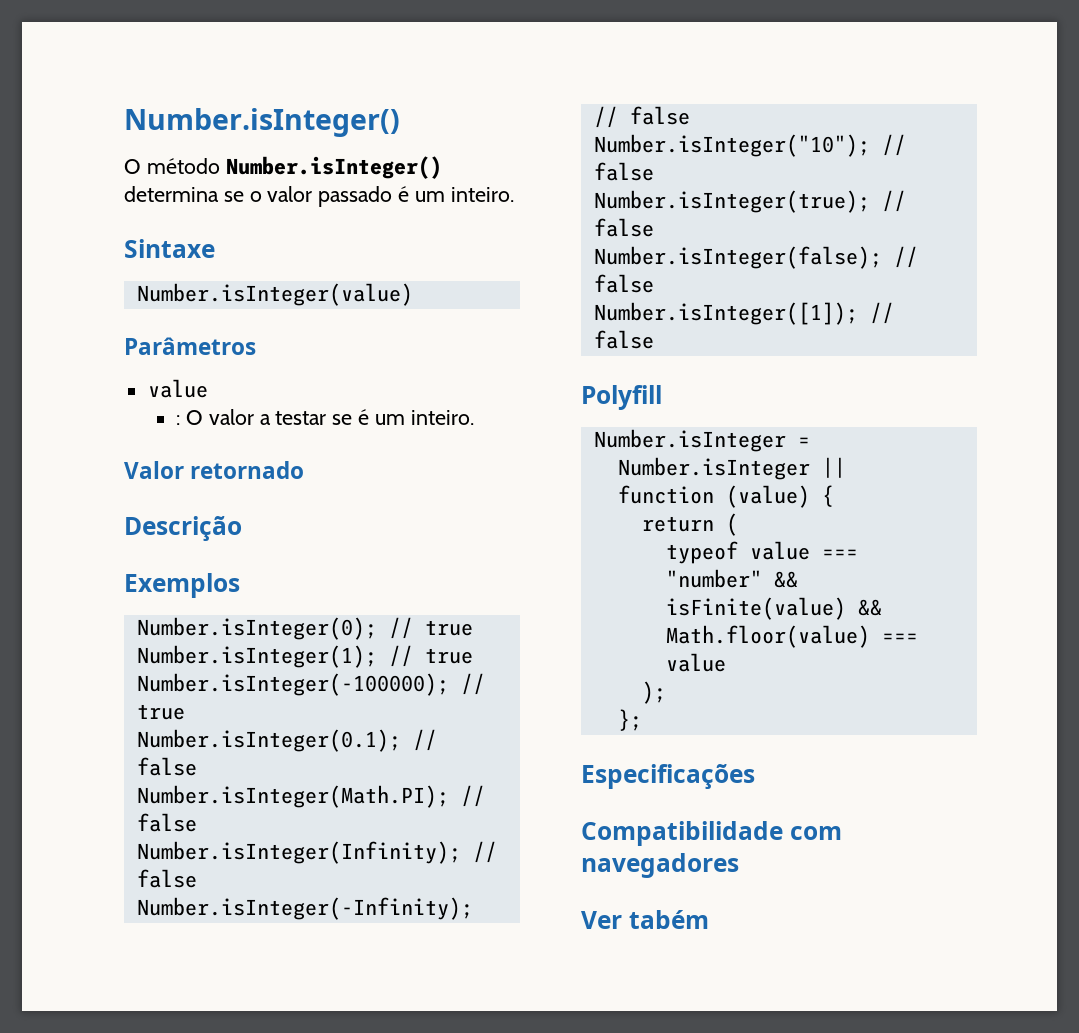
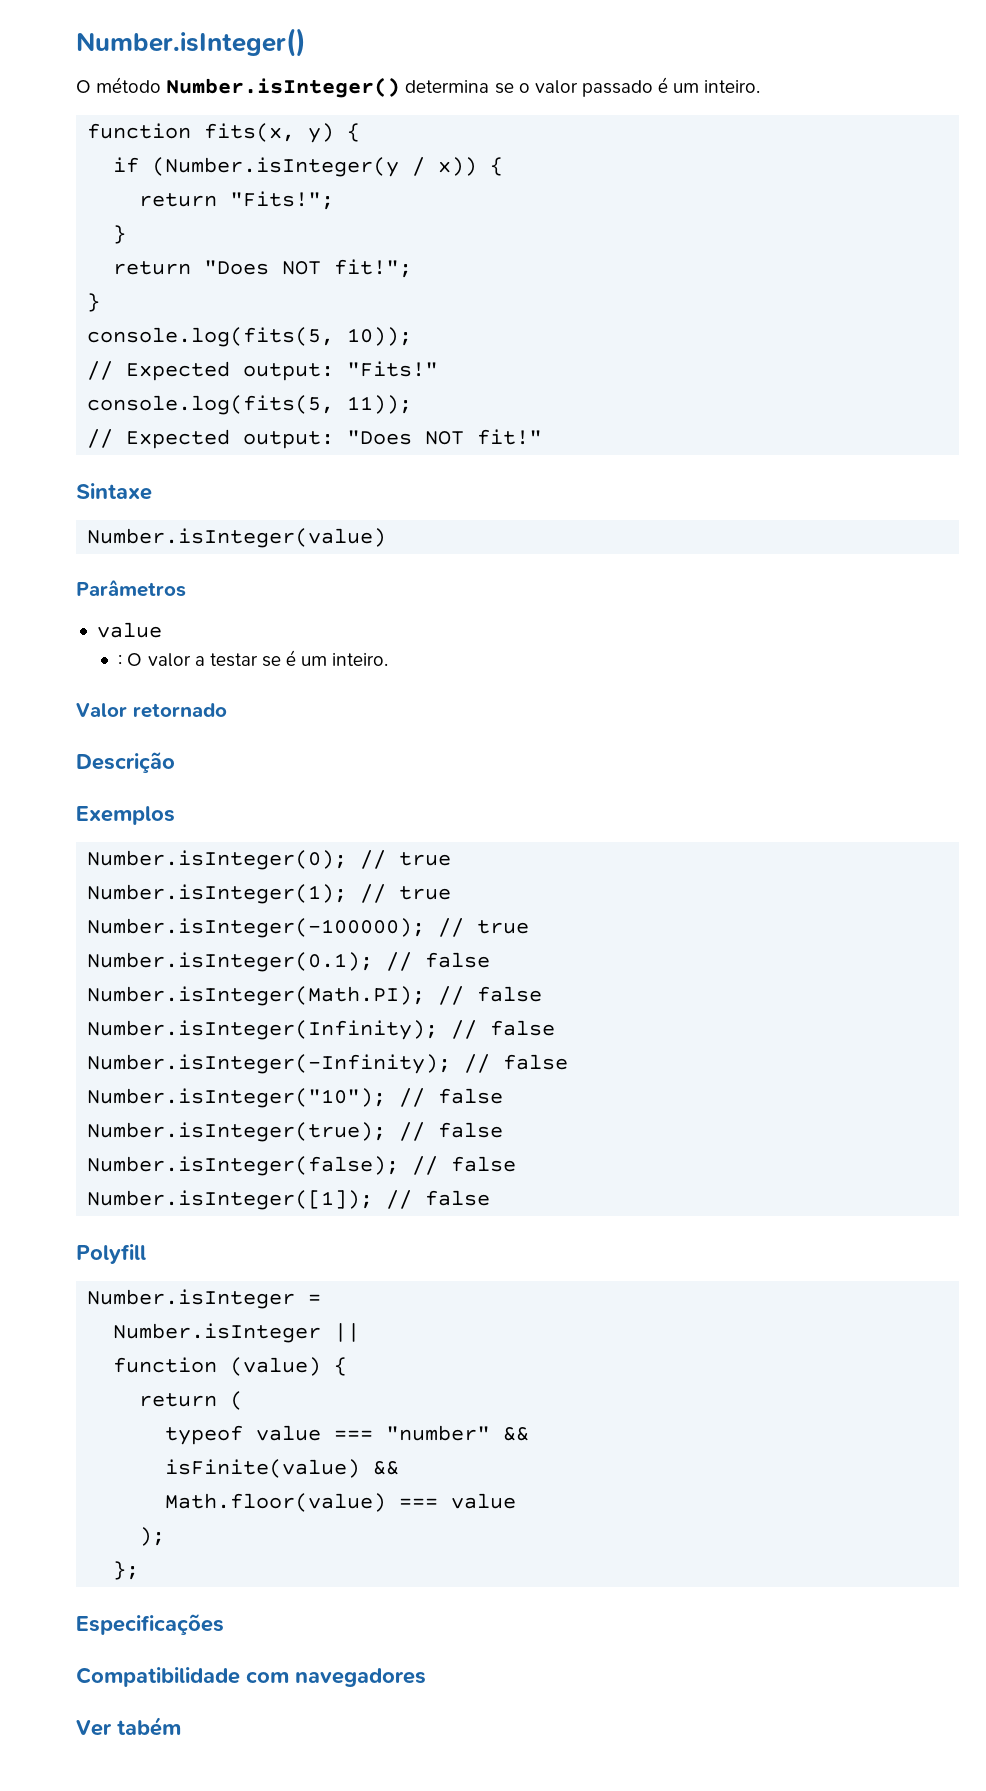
(514, 194) none -> [87,123,361,143] [113,157,504,177] [139,191,335,210] [113,225,127,244] [113,259,413,278] [87,293,101,312] [87,327,413,347] [87,361,439,381] [87,395,413,415] [87,429,543,449] // function fits(x, y) { // if (Number.isInteger(y / x)) { // return "Fits!"; // } // return "Does NOT fit!"; // } // console.log(fits(5, 10)); // // Expected output: "Fits!" // console.log(fits(5, 11)); // // Expected output: "Does NOT fit!"

